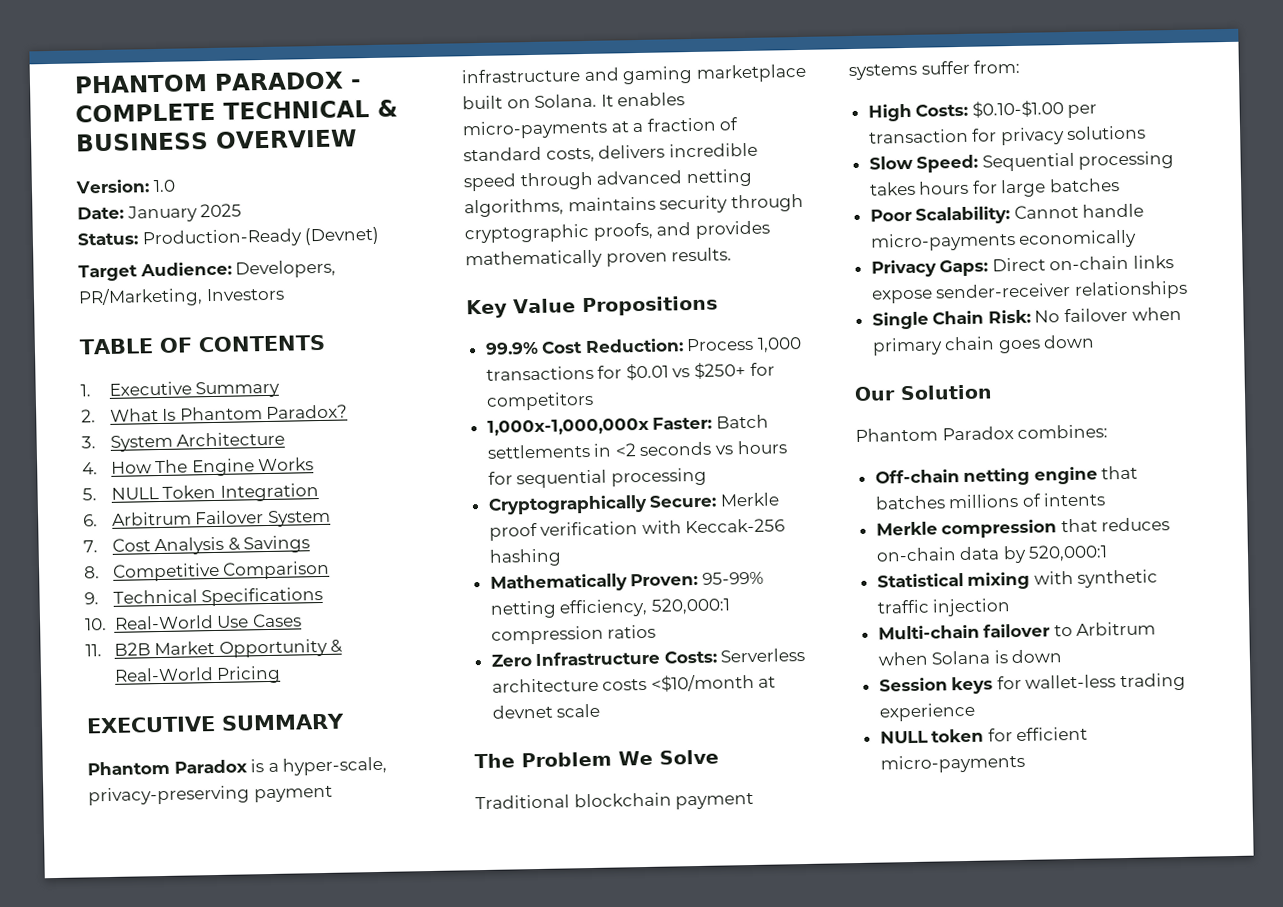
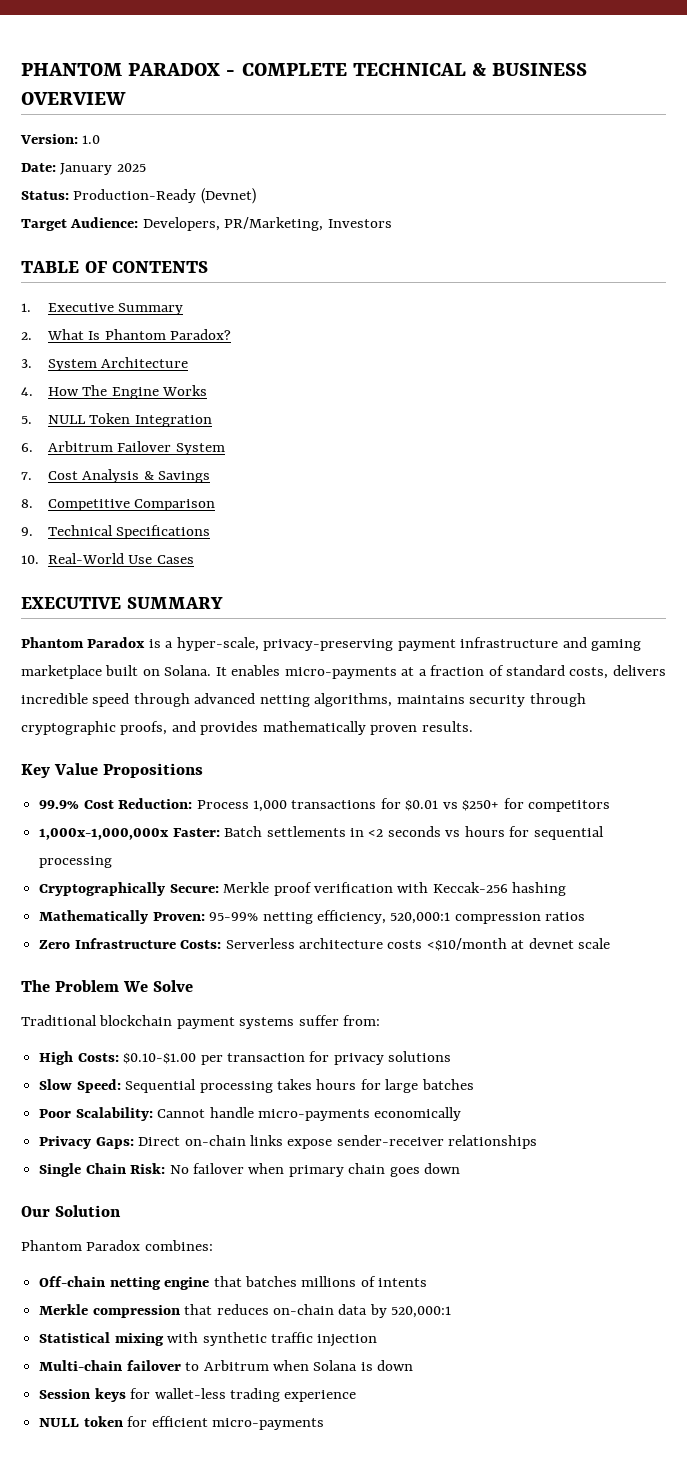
[85,638,344,658] [113,665,282,684] // 11. B2B Market Opportunity & Real-World Pricing -> (194, 559) none

